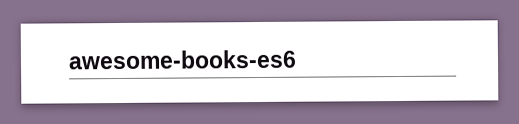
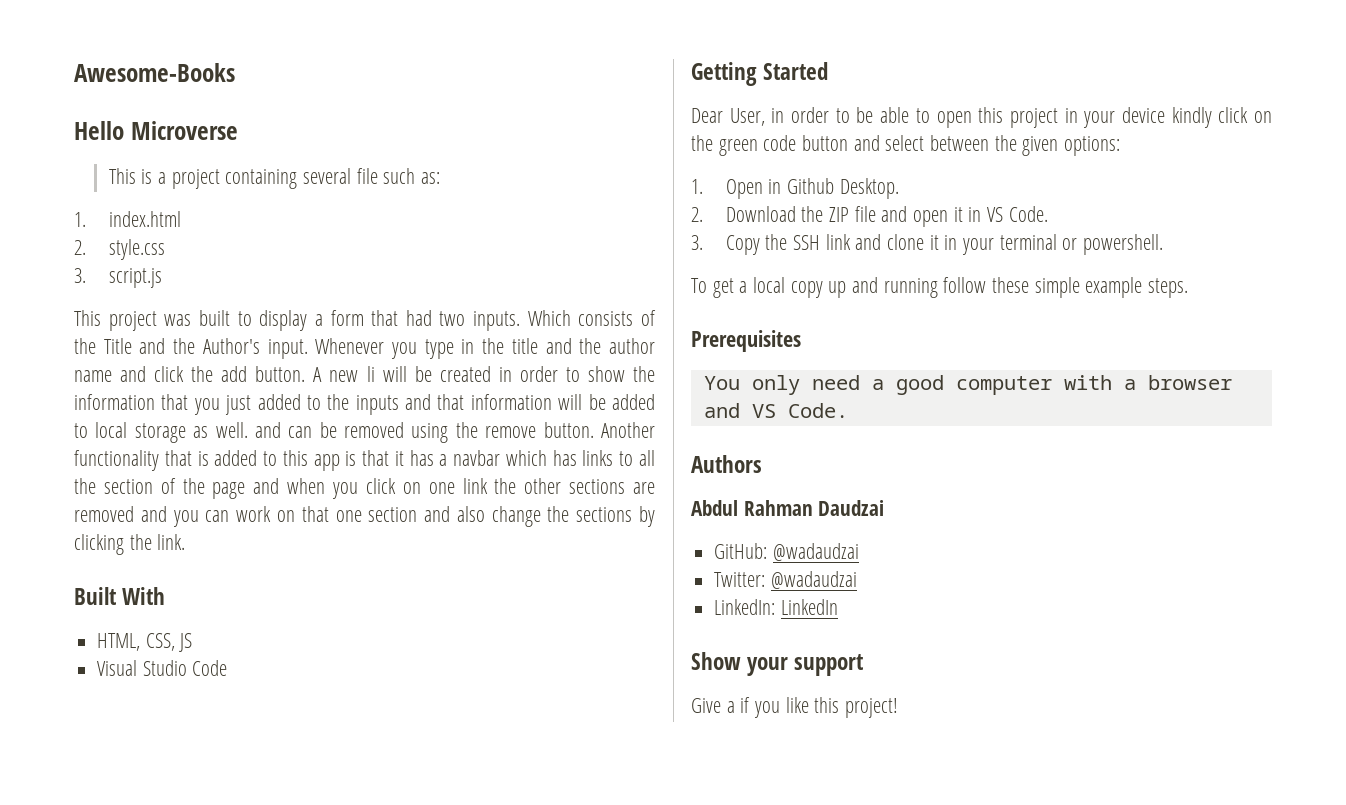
[68,49,297,70] awesome-books-es6 -> [74,63,235,82] [74,121,238,140] [108,168,440,189] [74,211,181,227] [74,239,165,260] [74,268,162,288] [74,310,657,331] [74,338,656,359] [74,366,655,382] [74,394,655,415] [74,422,655,443] [74,450,655,471] [74,478,656,499] [74,506,655,527] [74,534,186,555] [74,587,166,605] [97,633,193,652] [97,660,228,676] [691,62,829,86] [691,107,1272,128] [691,135,1121,156] [691,178,899,199] [691,206,1048,227] [691,234,1163,255] [691,277,1189,298] [691,330,801,352] [703,375,1232,395] [703,403,848,418] [691,455,762,473] [691,500,885,516] [714,543,859,561] [714,571,857,589] [714,599,838,615] [691,652,864,676] [691,697,899,718] Awesome-Books // Hello Microverse // This is a project containing several file such as: // 1. index.html // 2. style.css // 3. script.js // This project was built to display a form that had two inputs. Which consists of the Title and the Author's input. Whenever you type in the title and the author name and click the add button. A new li will be created in order to show the information that you just added to the inputs and that information will be added to local storage as well. and can be removed using the remove button. Another functionality that is added to this app is that it has a navbar which has links to all the section of the page and when you click on one link the other sections are removed and you can work on that one section and also change the sections by clicking the link. // Built With // HTML, CSS, JS // Visual Studio Code // Getting Started // Dear User, in order to be able to open this project in your device kindly click on the green code button and select between the given options: // 1. Open in Github Desktop. // 2. Download the ZIP file and open it in VS Code. // 3. Copy the SSH link and clone it in your terminal or powershell. // To get a local copy up and running follow these simple example steps. // Prerequisites // You only need a good computer with a browser and VS Code. // Authors // Abdul Rahman Daudzai // GitHub: @wadaudzai // Twitter: @wadaudzai // LinkedIn: LinkedIn // Show your support // Give a if you like this project!

